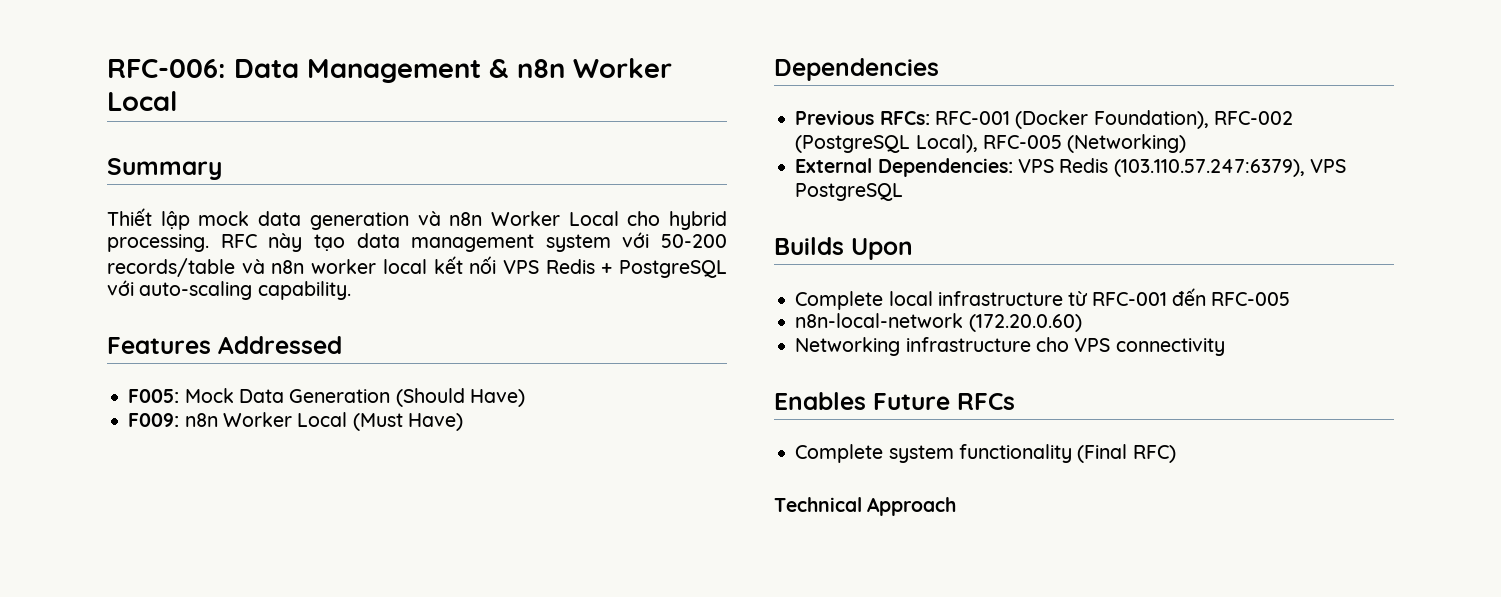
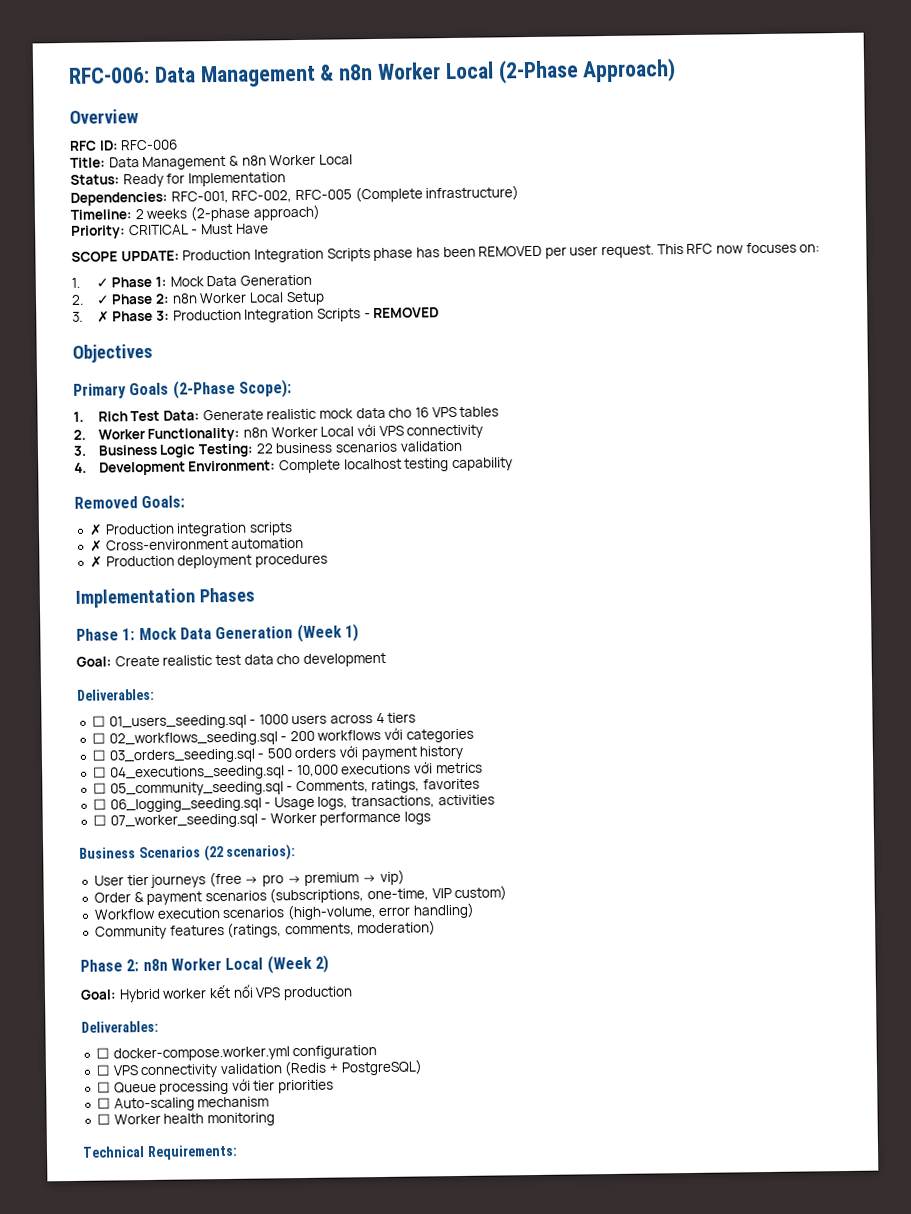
[107,158,222,180] [107,208,727,230] [107,232,727,252] [107,256,727,278] [107,280,351,300] [107,336,342,354] [128,388,525,407] [128,412,463,431] [774,58,939,81] [795,110,1293,129] [795,134,1187,153] [795,158,1346,177] [795,183,904,201] [774,237,913,260] [795,288,1291,310] [795,313,1082,332] [795,337,1225,356] [774,392,1015,410] [795,444,1176,463] // Summary // Thiết lập mock data generation và n8n Worker Local cho hybrid processing. RFC này tạo data management system với 50-200 records/table và n8n worker local kết nối VPS Redis + PostgreSQL với auto-scaling capability. // Features Addressed // F005: Mock Data Generation (Should Have) // F009: n8n Worker Local (Must Have) // Dependencies // Previous RFCs: RFC-001 (Docker Foundation), RFC-002 (PostgreSQL Local), RFC-005 (Networking) // External Dependencies: VPS Redis (103.110.57.247:6379), VPS PostgreSQL // Builds Upon // Complete local infrastructure từ RFC-001 đến RFC-005 // n8n-local-network (172.20.0.60) // Networking infrastructure cho VPS connectivity // Enables Future RFCs // Complete system functionality (Final RFC) -> [497,58,677,84] [69,109,139,124] [69,139,179,151] [70,154,353,171] [70,172,286,188] [70,185,520,206] [70,204,320,222] [71,223,269,239] [71,242,821,263] [71,274,312,288] [71,291,325,306] [72,307,440,323] [72,343,153,363] [73,379,292,399] [73,406,500,422] [73,424,484,442] [73,440,462,458] [74,457,513,476] [74,495,186,509] [88,522,293,537] [89,537,305,552] [89,553,328,569] [75,587,255,608] [76,623,359,643] [76,652,386,667] [77,688,155,701] [91,712,417,730] [91,727,474,747] [91,745,464,764] [92,761,483,781] [92,778,481,797] [92,794,495,813] [92,811,432,829] [79,844,297,862] [93,869,405,888] [93,885,508,906] [93,902,476,921] [94,920,437,940] [80,954,329,974] [80,984,353,1003] [81,1020,159,1033] [95,1045,378,1062] [95,1059,423,1079] [96,1078,335,1095] [96,1096,270,1112] [96,1112,275,1127] (2-Phase Approach) // Overview // RFC ID: RFC-006 // Title: Data Management & n8n Worker Local // Status: Ready for Implementation // Dependencies: RFC-001, RFC-002, RFC-005 (Complete infrastructure) // Timeline: 2 weeks (2-phase approach) // Priority: CRITICAL - Must Have // SCOPE UPDATE: Production Integration Scripts phase has been REMOVED per user request. This RFC now focuses on: // 1. ✓ Phase 1: Mock Data Generation // 2. ✓ Phase 2: n8n Worker Local Setup // 3. ✗ Phase 3: Production Integration Scripts - REMOVED // Objectives // Primary Goals (2-Phase Scope): // 1. Rich Test Data: Generate realistic mock data cho 16 VPS tables // 2. Worker Functionality: n8n Worker Local với VPS connectivity // 3. Business Logic Testing: 22 business scenarios validation // 4. Development Environment: Complete localhost testing capability // Removed Goals: // ✗ Production integration scripts // ✗ Cross-environment automation // ✗ Production deployment procedures // Implementation Phases // Phase 1: Mock Data Generation (Week 1) // Goal: Create realistic test data cho development // Deliverables: // ☐ 01_users_seeding.sql - 1000 users across 4 tiers // ☐ 02_workflows_seeding.sql - 200 workflows với categories // ☐ 03_orders_seeding.sql - 500 orders với payment history // ☐ 04_executions_seeding.sql - 10,000 executions với metrics // ☐ 05_community_seeding.sql - Comments, ratings, favorites // ☐ 06_logging_seeding.sql - Usage logs, transactions, activities // ☐ 07_worker_seeding.sql - Worker performance logs // Business Scenarios (22 scenarios): // User tier journeys (free → pro → premium → vip) // Order & payment scenarios (subscriptions, one-time, VIP custom) // Workflow execution scenarios (high-volume, error handling) // Community features (ratings, comments, moderation) // Phase 2: n8n Worker Local (Week 2) // Goal: Hybrid worker kết nối VPS production // Deliverables: // ☐ docker-compose.worker.yml configuration // ☐ VPS connectivity validation (Redis + PostgreSQL) // ☐ Queue processing với tier priorities // ☐ Auto-scaling mechanism // ☐ Worker health monitoring
[867,497,957,516] Approach -> [146,1144,238,1161] Requirements:

